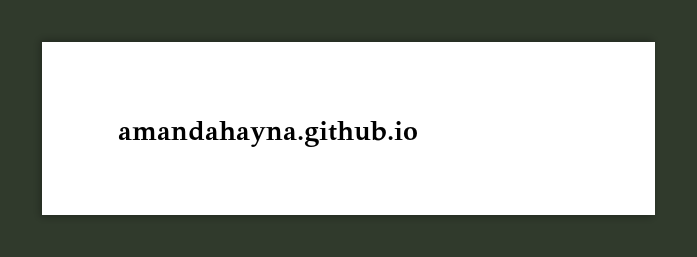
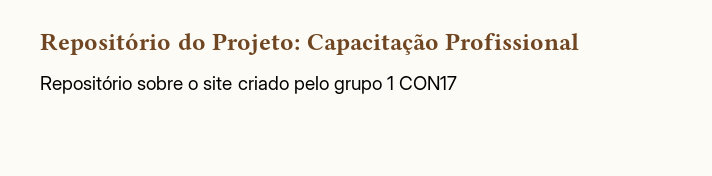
[118,121,418,147] amandahayna.github.io -> [40,33,580,55] [40,76,458,94] Repositório do Projeto: Capacitação Profissional // Repositório sobre o site criado pelo grupo 1 CON17

